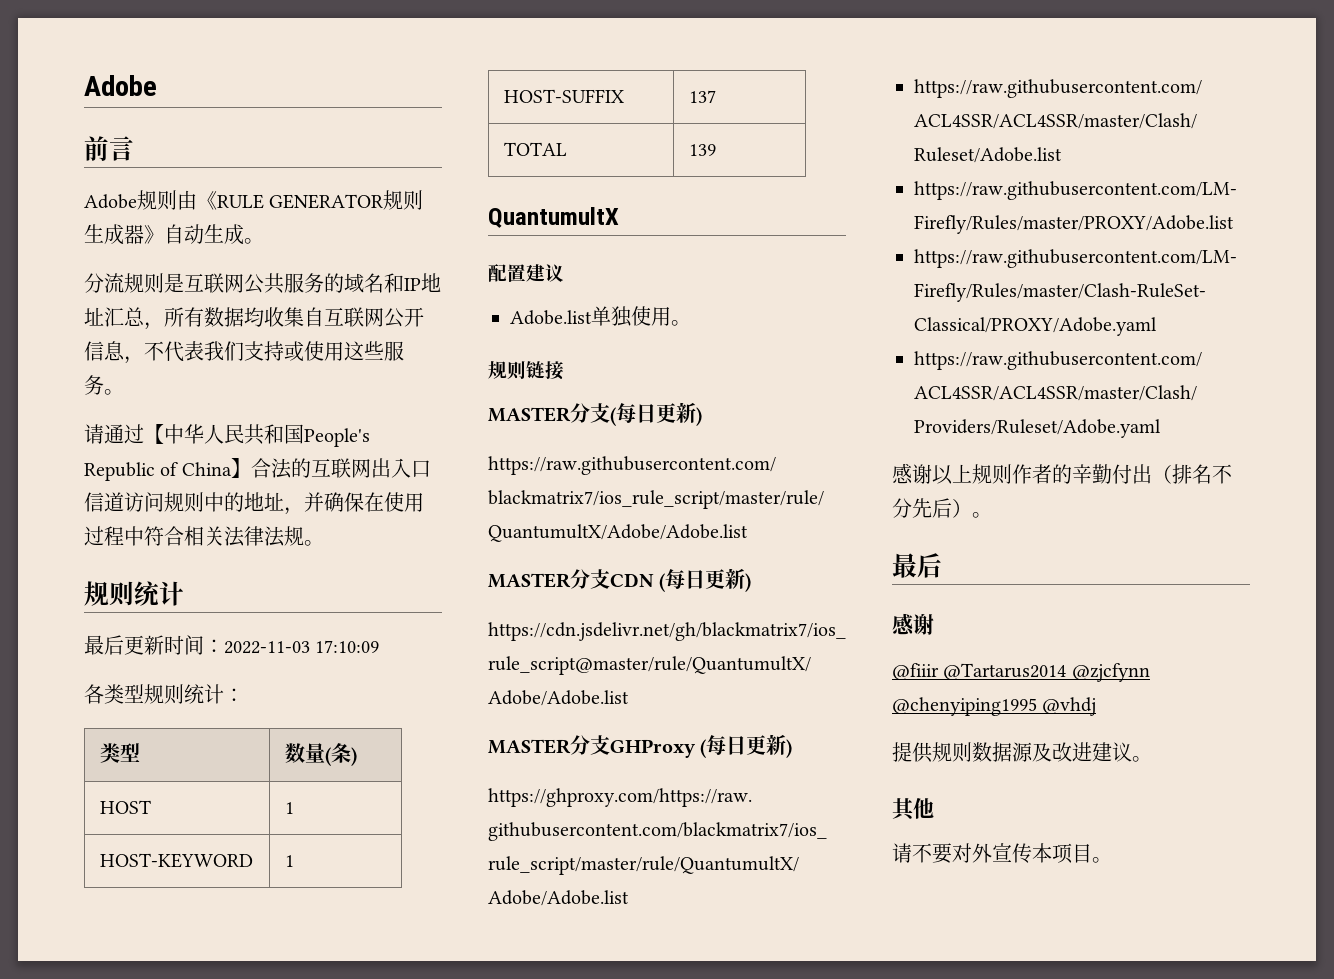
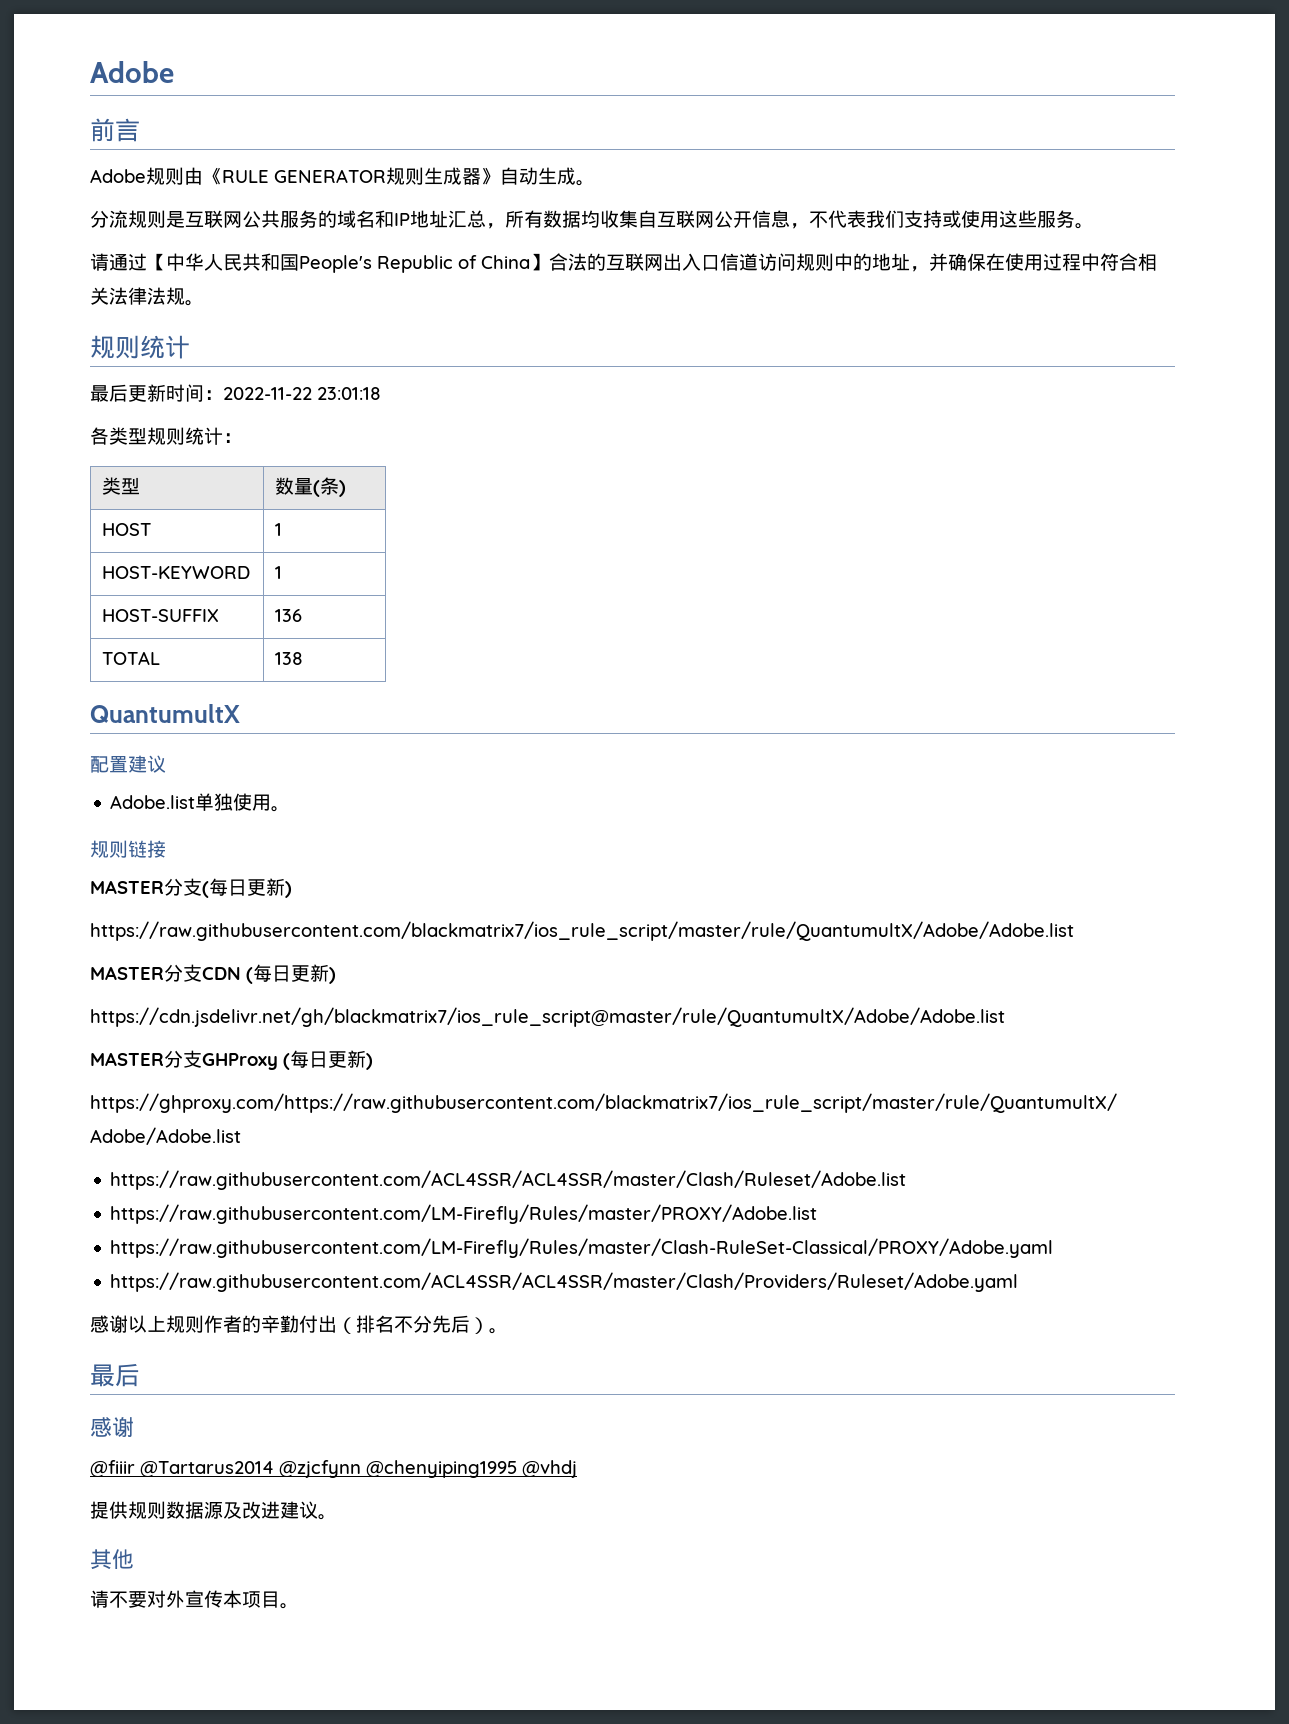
[224,640,380,654] 2022-11-03 17:10:09 -> [223,387,381,400] 2022-11-22 23:01:18
[688,90,716,103] 137 -> [275,609,303,622] 136
[688,144,716,156] 139 -> [275,652,304,665] 138

